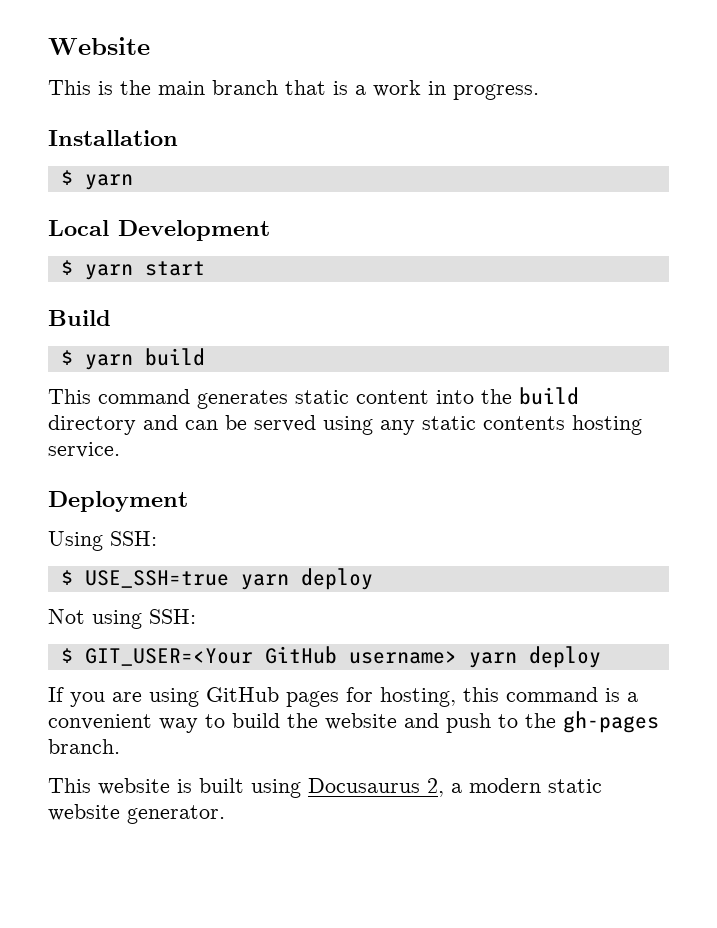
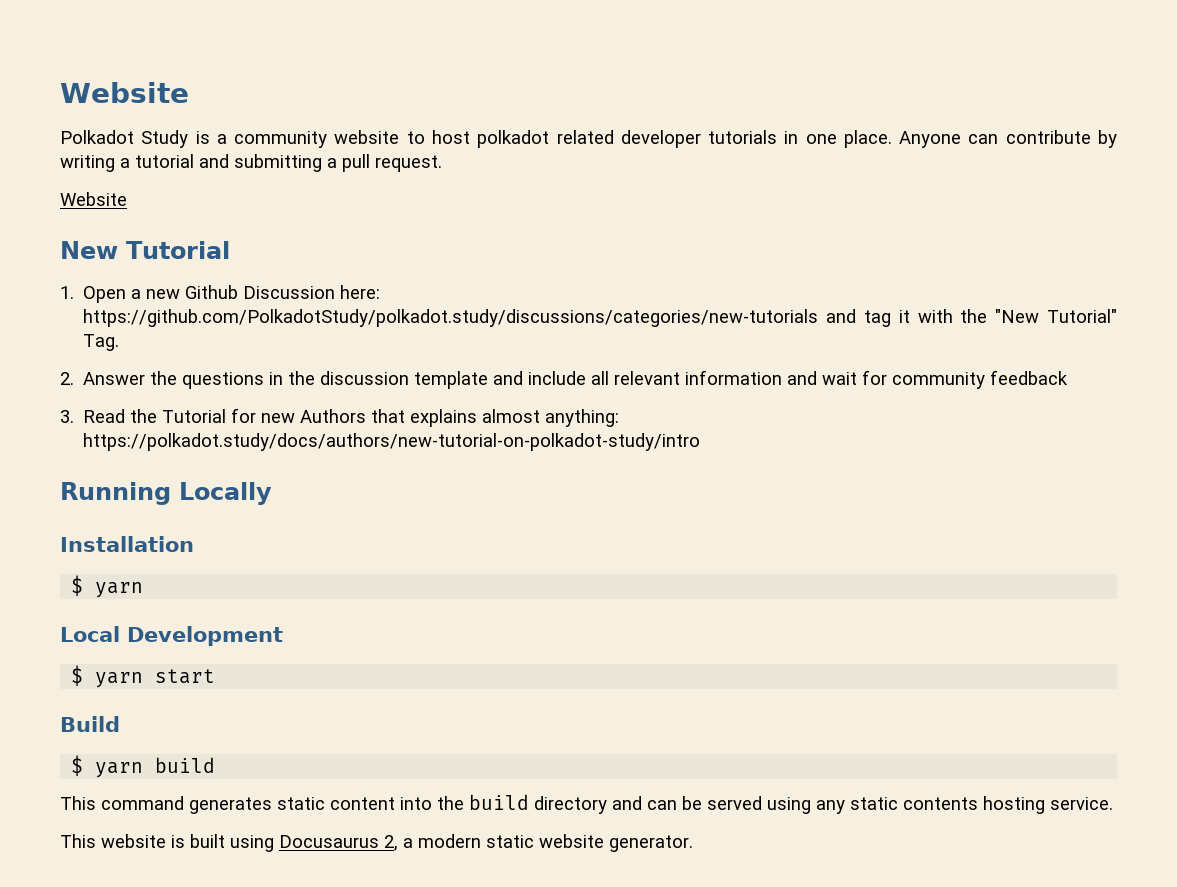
[48,37,150,55] [48,80,539,100] Website // This is the main branch that is a work in progress. -> [60,82,189,103] [60,130,1118,148] [60,154,442,172] [60,192,127,206] [60,241,230,259] [60,285,381,303] [83,309,1117,327] [83,334,120,351] [60,370,1069,389] [60,408,620,427] [83,433,701,451] [60,482,272,505] Website // Polkadot Study is a community website to host polkadot related developer tutorials in one place. Anyone can contribute by writing a tutorial and submitting a pull request. // Website // New Tutorial // 1. Open a new Github Discussion here: https://github.com/PolkadotStudy/polkadot.study/discussions/categories/new-tutorials and tag it with the "New Tutorial" Tag. // 2. Answer the questions in the discussion template and include all relevant information and wait for community feedback // 3. Read the Tutorial for new Authors that explains almost anything: https://polkadot.study/docs/authors/new-tutorial-on-polkadot-study/intro // Running Locally
[48,491,188,512] [48,531,157,551] [60,568,373,590] [48,609,196,629] [60,646,601,668] [48,687,638,707] [48,711,659,733] [48,739,120,754] // Deployment // Using SSH: // $ USE_SSH=true yarn deploy // Not using SSH: // $ GIT_USER=<Your GitHub username> yarn deploy // If you are using GitHub pages for hosting, this command is a convenient way to build the website and push to the gh-pages branch. -> (1113, 803) none

